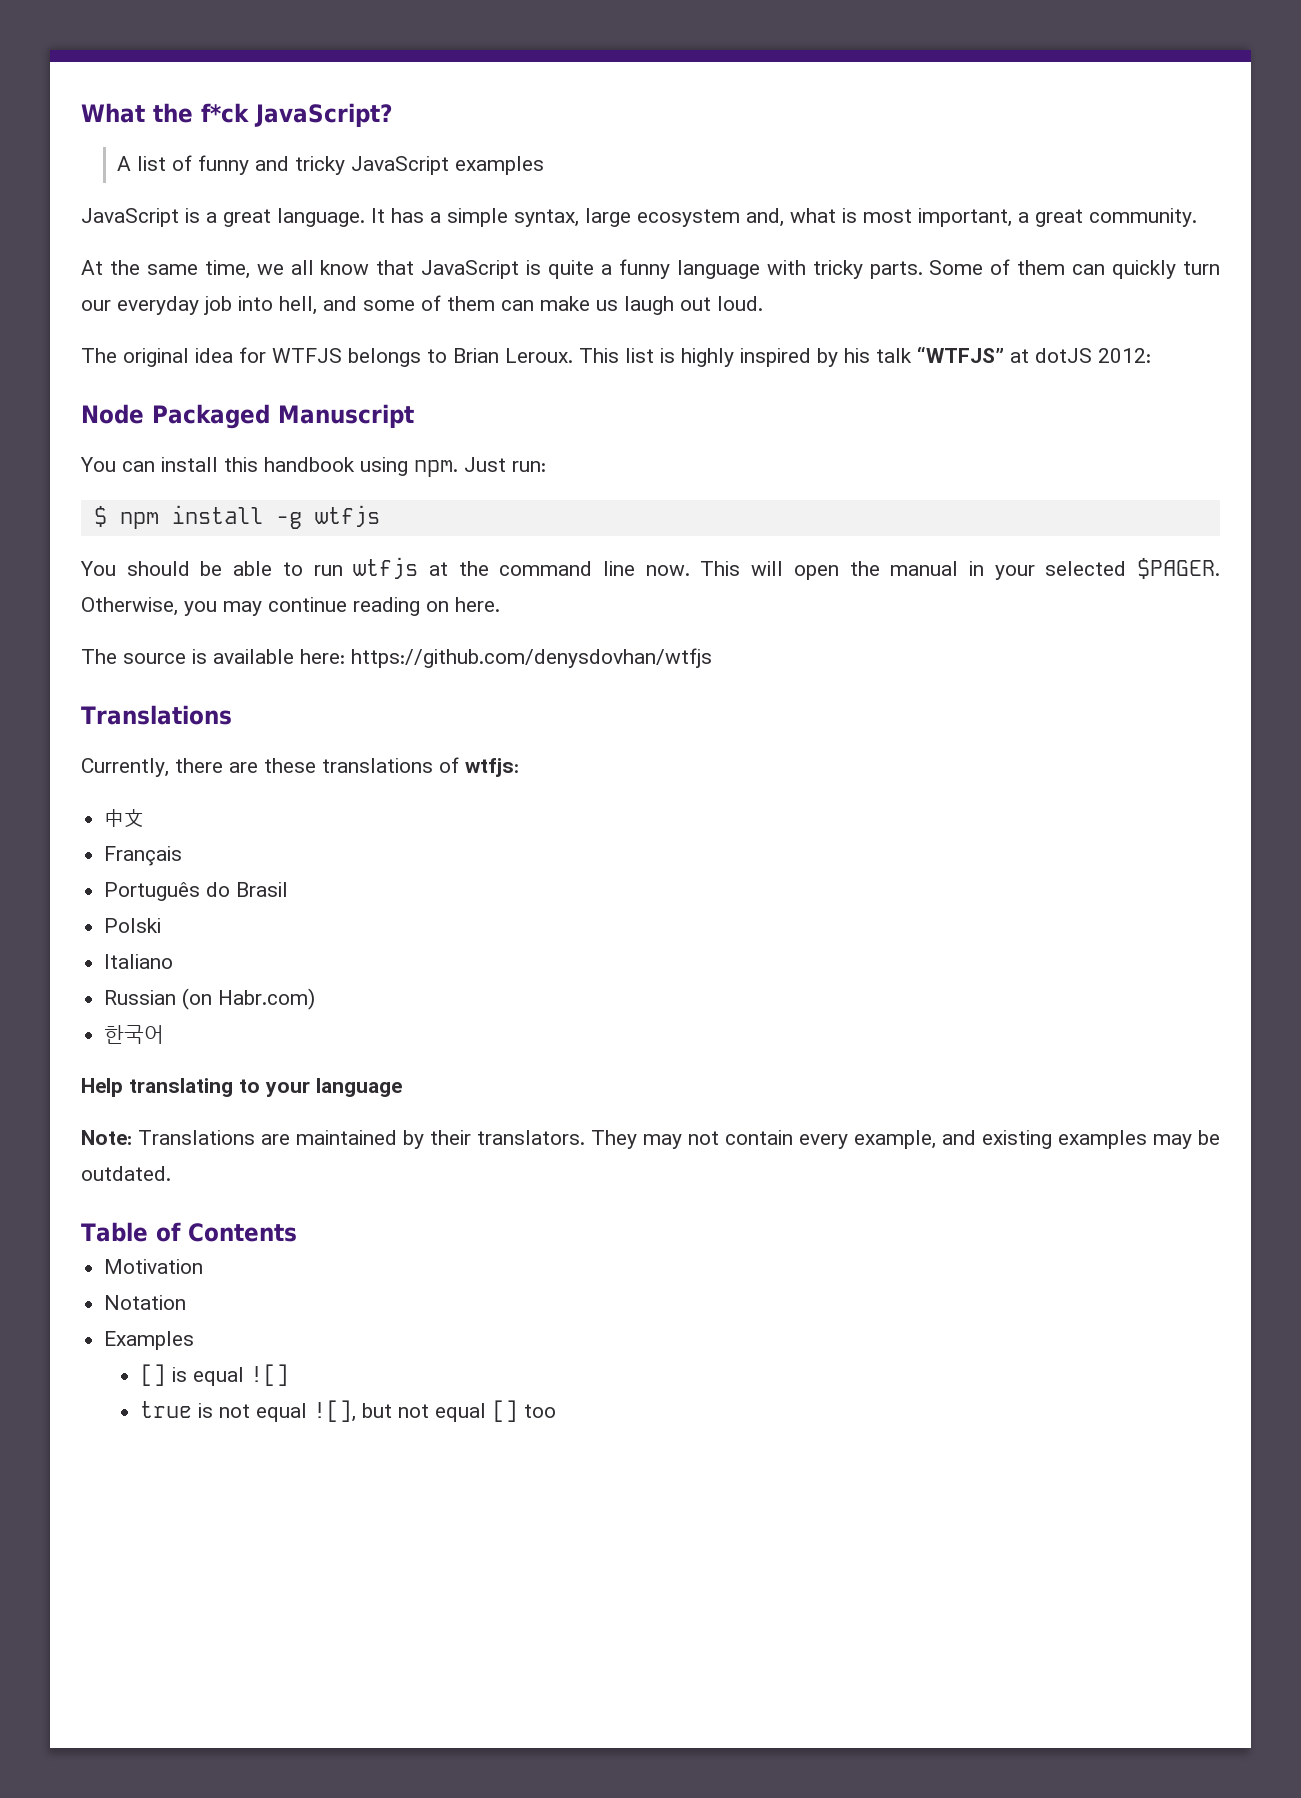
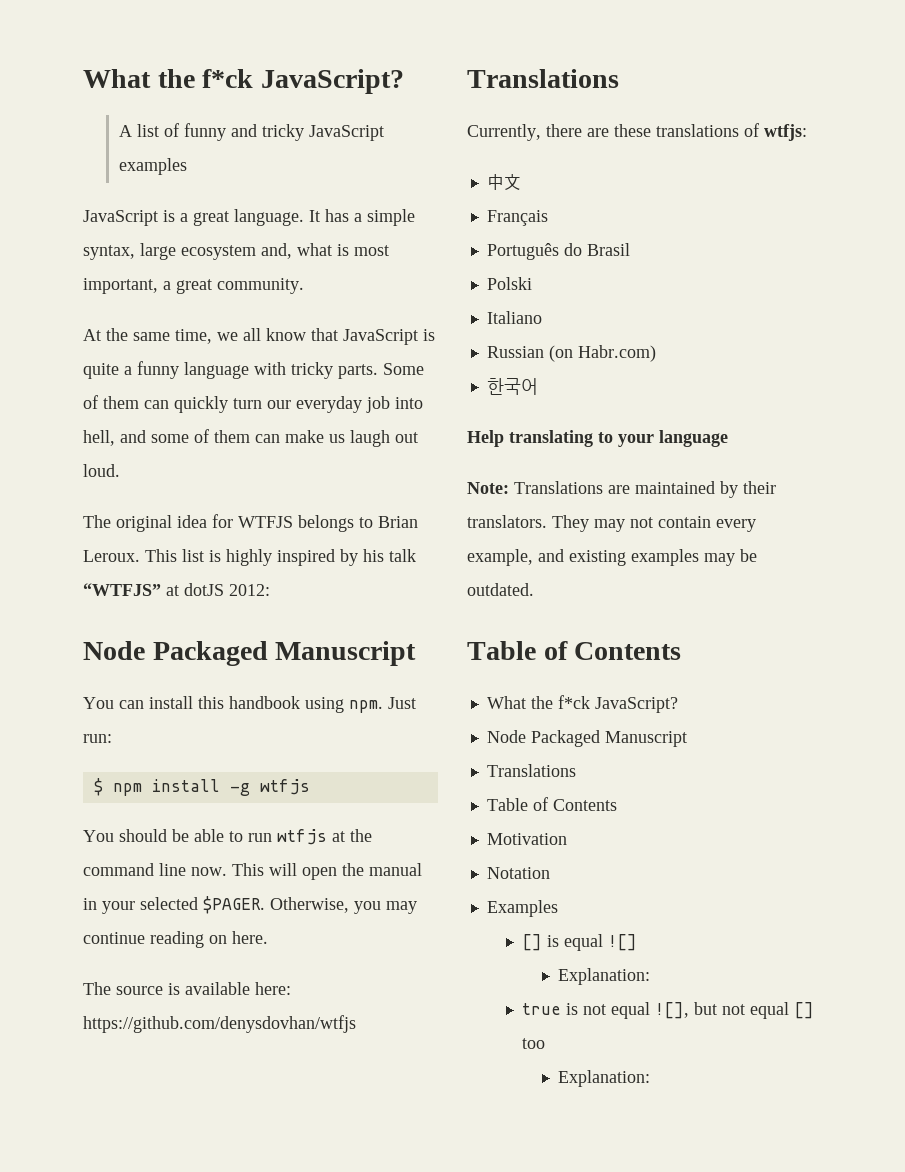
(297, 1232) none -> [486,695,678,713] [486,730,687,747] [486,764,576,777] [486,797,617,811] // What the f*ck JavaScript? // Node Packaged Manuscript // Translations // Table of Contents
(290, 1375) none -> [557,968,650,985] // Explanation:
(557, 1411) none -> [557,1070,650,1087] // Explanation:

